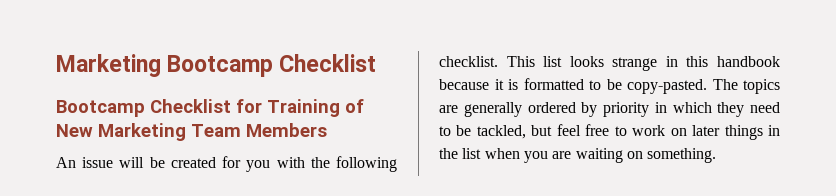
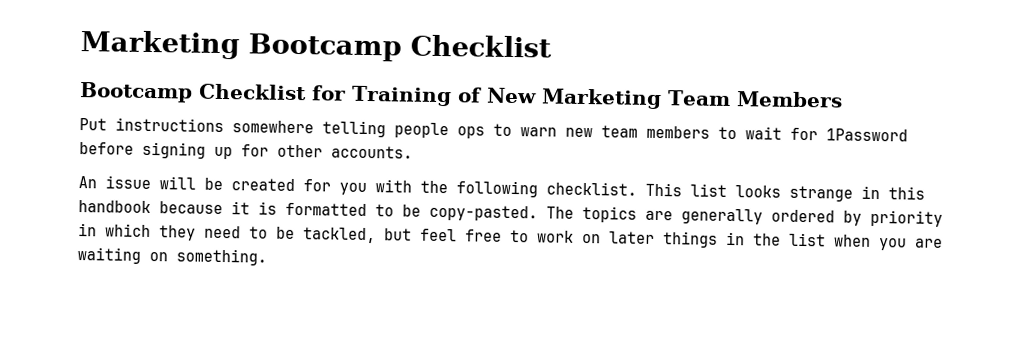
(327, 130) none -> [79,117,908,142] [79,141,413,160] // Put instructions somewhere telling people ops to warn new team members to wait for 1Password before signing up for other accounts.

